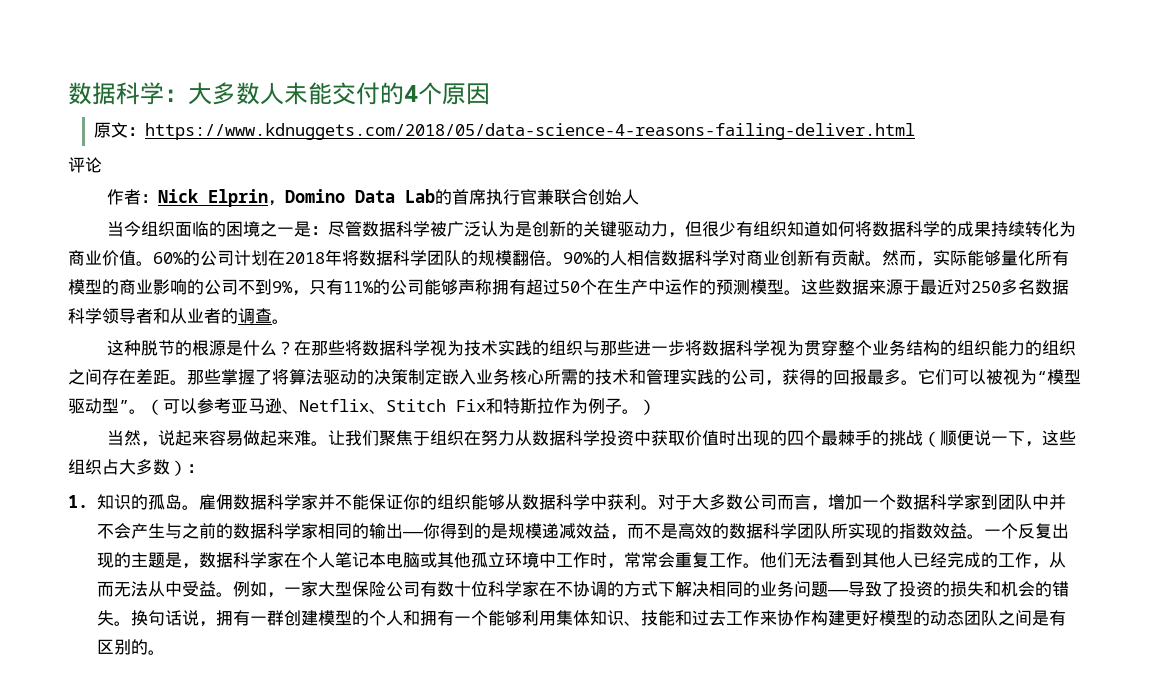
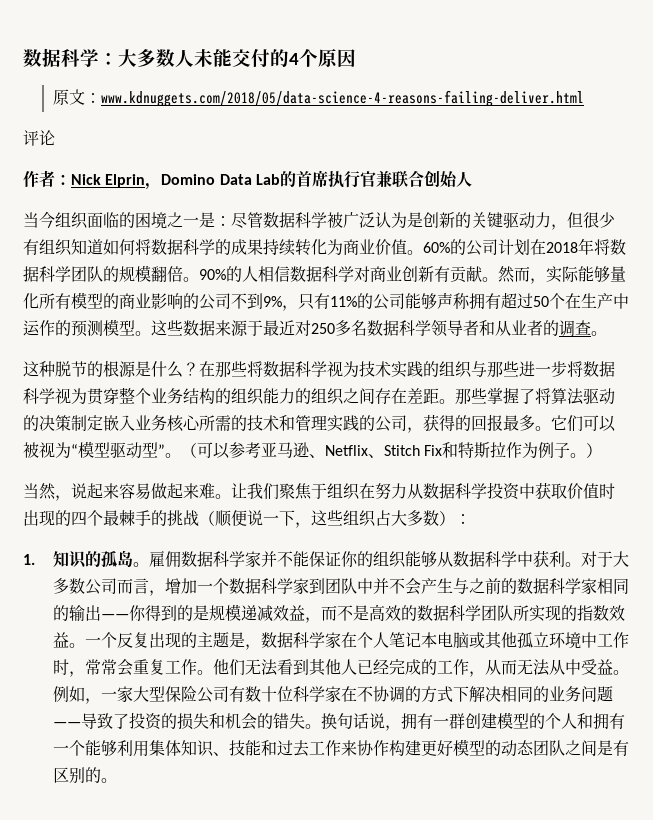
[145,123,916,140] https://www.kdnuggets.com/2018/05/data-science-4-reasons-failing-deliver.html -> [100,90,584,107] www.kdnuggets.com/2018/05/data-science-4-reasons-failing-deliver.html

